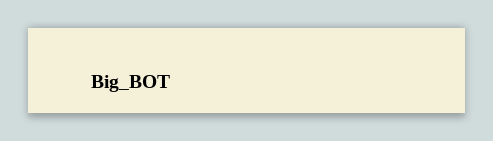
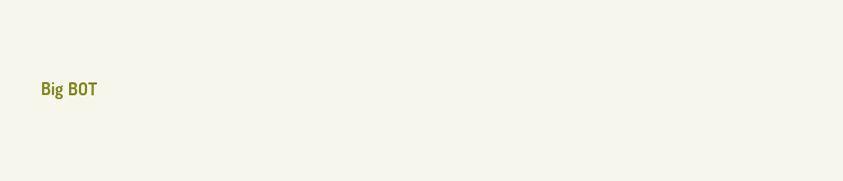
[91,75,170,92] Big_BOT -> [40,82,99,100] Big BOT

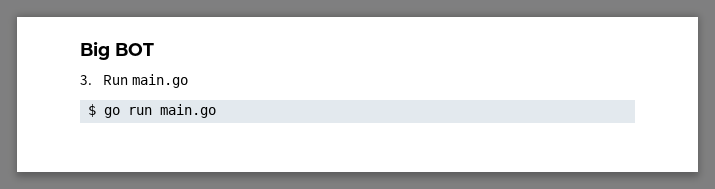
(99, 89) none -> [80,74,188,88] [88,104,217,118] // 3. Run main.go // $ go run main.go

